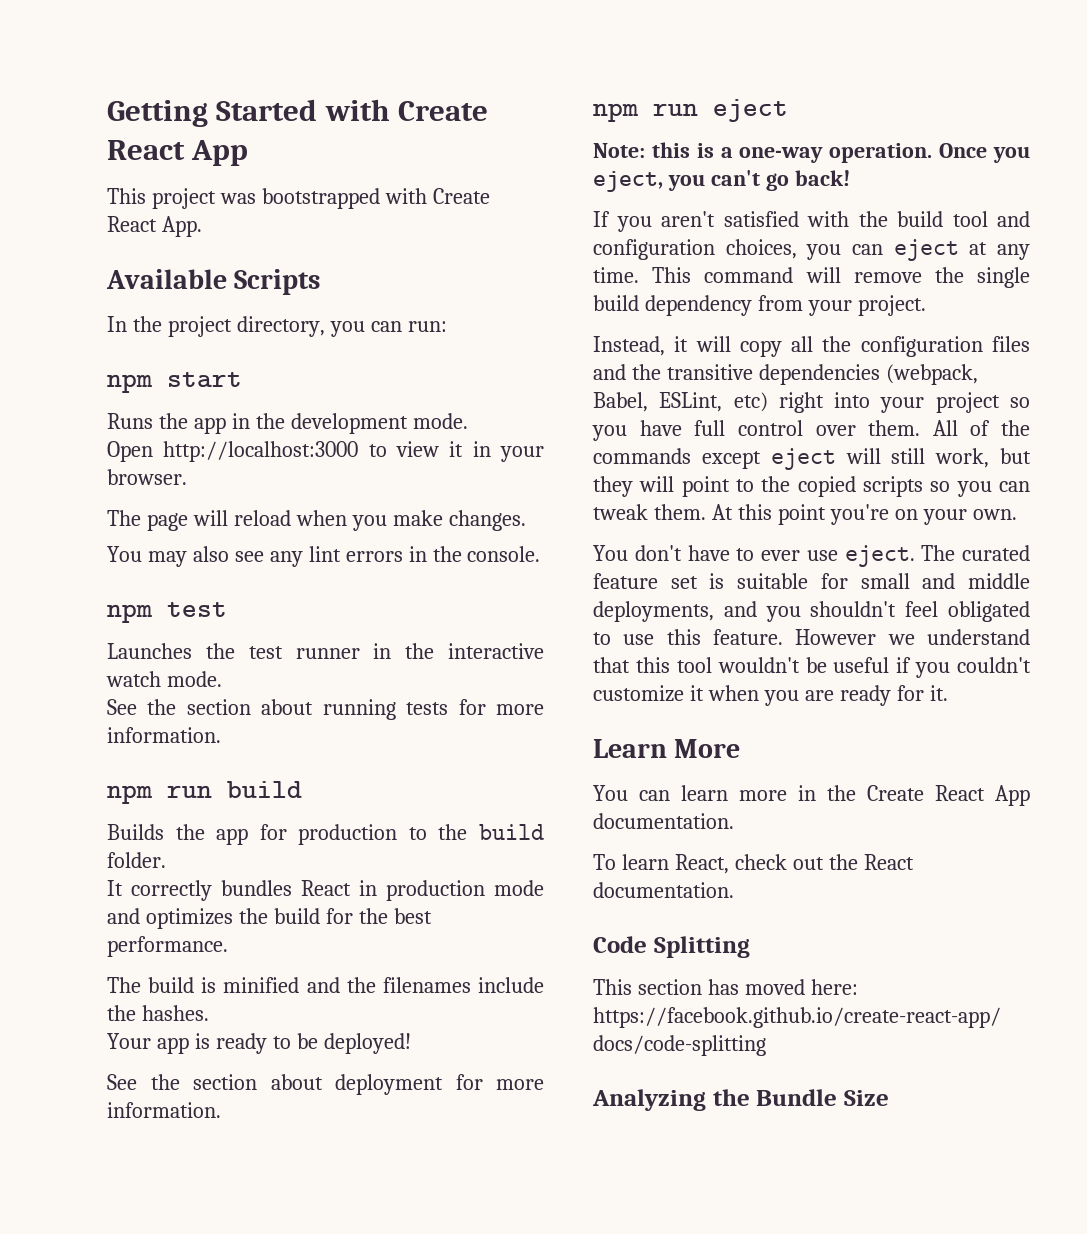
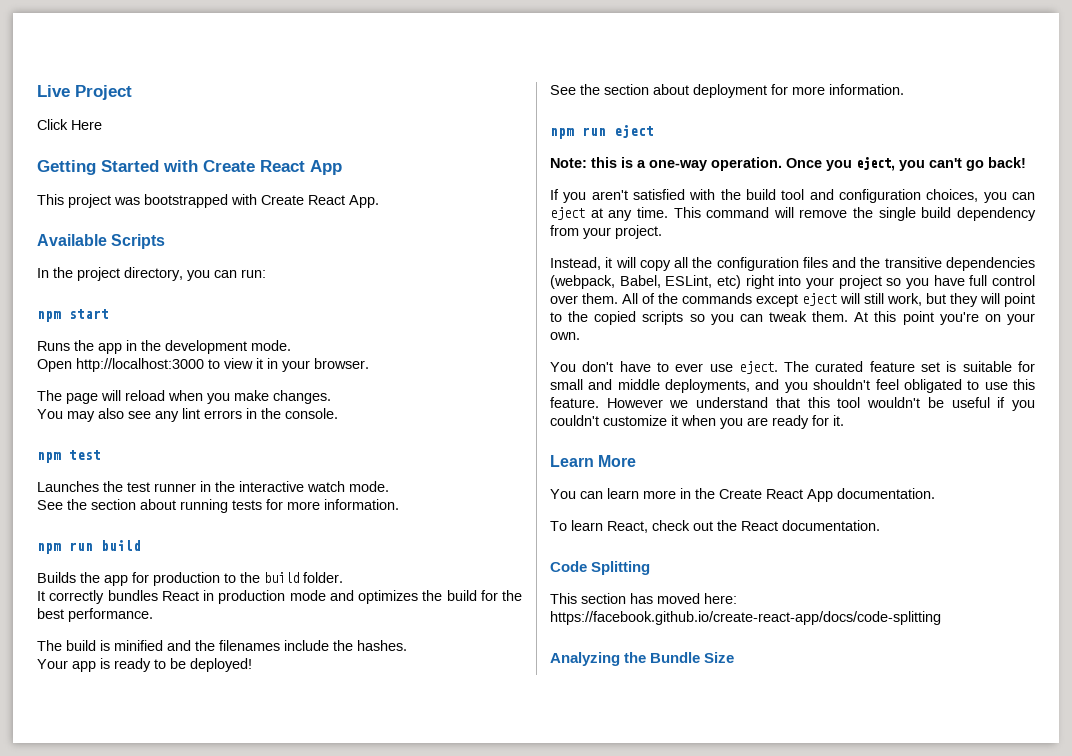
(107, 113) none -> [37,85,132,100] [37,119,102,130] Live Project // Click Here //

